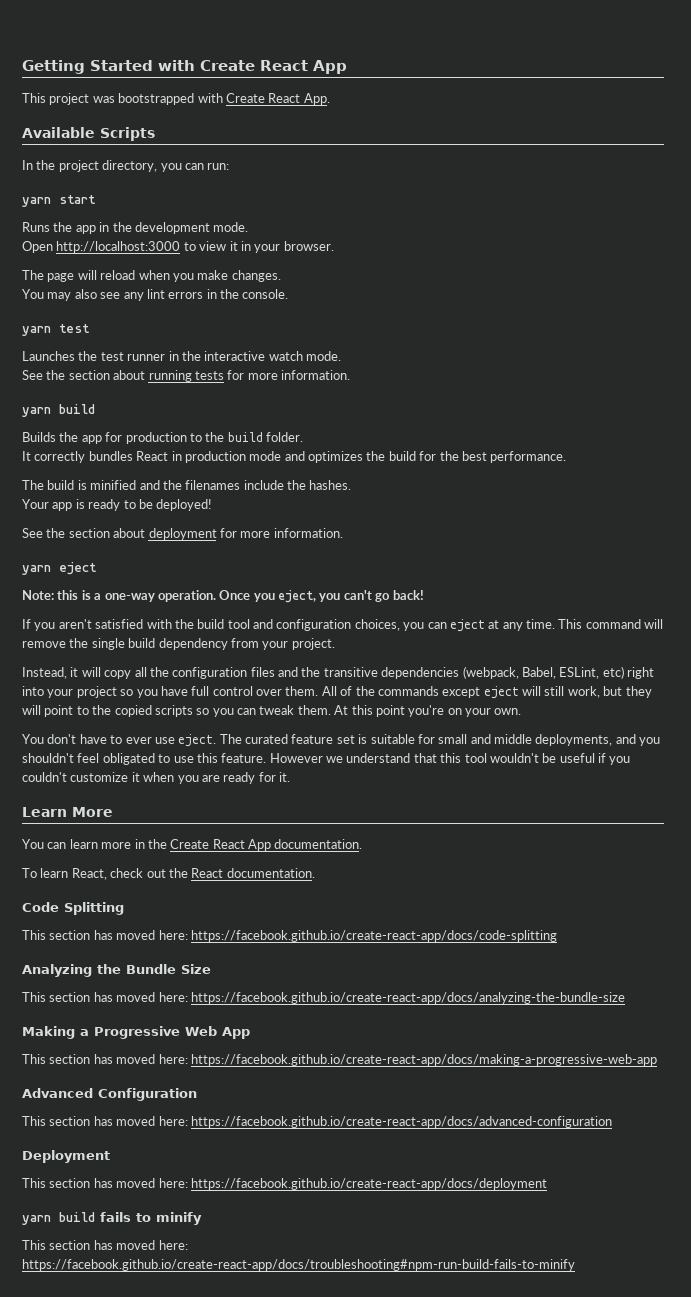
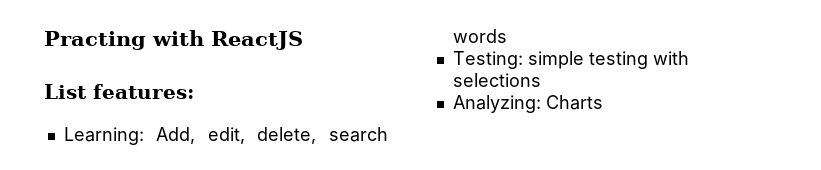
[22,60,347,74] [22,93,330,105] [22,127,155,141] [22,160,230,172] [22,195,96,207] [22,222,249,234] [22,241,334,253] [22,270,281,282] [22,289,289,301] [22,324,90,336] [22,351,341,361] [22,370,350,382] [22,404,95,417] [22,432,303,444] [22,451,567,463] [22,480,352,490] [22,499,213,511] [22,528,343,540] [22,562,97,575] [22,590,424,603] [22,619,664,632] [22,638,335,650] [22,666,654,679] [22,686,652,699] [22,705,522,717] [22,734,661,747] [22,753,631,765] [22,772,290,784] [22,807,113,817] [22,839,363,851] [22,868,315,880] [22,902,124,915] [22,930,557,942] [22,964,211,977] [22,992,625,1004] [22,1026,250,1039] [22,1054,657,1066] [22,1088,197,1101] [22,1116,612,1128] [22,1150,110,1163] [22,1178,547,1190] [22,1212,202,1225] [22,1240,188,1250] [22,1259,575,1271] Getting Started with Create React App // This project was bootstrapped with Create React App. // Available Scripts // In the project directory, you can run: // yarn start // Runs the app in the development mode. // Open http://localhost:3000 to view it in your browser. // The page will reload when you make changes. // You may also see any lint errors in the console. // yarn test // Launches the test runner in the interactive watch mode. // See the section about running tests for more information. // yarn build // Builds the app for production to the build folder. // It correctly bundles React in production mode and optimizes the build for the best performance. // The build is minified and the filenames include the hashes. // Your app is ready to be deployed! // See the section about deployment for more information. // yarn eject // Note: this is a one-way operation. Once you eject, you can't go back! // If you aren't satisfied with the build tool and configuration choices, you can eject at any time. This command will remove the single build dependency from your project. // Instead, it will copy all the configuration files and the transitive dependencies (webpack, Babel, ESLint, etc) right into your project so you have full control over them. All of the commands except eject will still work, but they will point to the copied scripts so you can tweak them. At this point you're on your own. // You don't have to ever use eject. The curated feature set is suitable for small and middle deployments, and you shouldn't feel obligated to use this feature. However we understand that this tool wouldn't be useful if you couldn't customize it when you are ready for it. // Learn More // You can learn more in the Create React App documentation. // To learn React, check out the React documentation. // Code Splitting // This section has moved here: https://facebook.github.io/create-react-app/docs/code-splitting // Analyzing the Bundle Size // This section has moved here: https://facebook.github.io/create-react-app/docs/analyzing-the-bundle-size // Making a Progressive Web App // This section has moved here: https://facebook.github.io/create-react-app/docs/making-a-progressive-web-app // Advanced Configuration // This section has moved here: https://facebook.github.io/create-react-app/docs/advanced-configuration // Deployment // This section has moved here: https://facebook.github.io/create-react-app/docs/deployment // yarn build fails to minify // This section has moved here: https://facebook.github.io/create-react-app/docs/troubleshooting#npm-run-build-fails-to-minify -> [44,30,303,50] [44,84,194,99] [63,127,388,145] [452,29,507,43] [452,51,689,69] [452,73,541,87] [452,95,603,113] Practing with ReactJS // List features: // Learning: Add, edit, delete, search words // Testing: simple testing with selections // Analyzing: Charts

